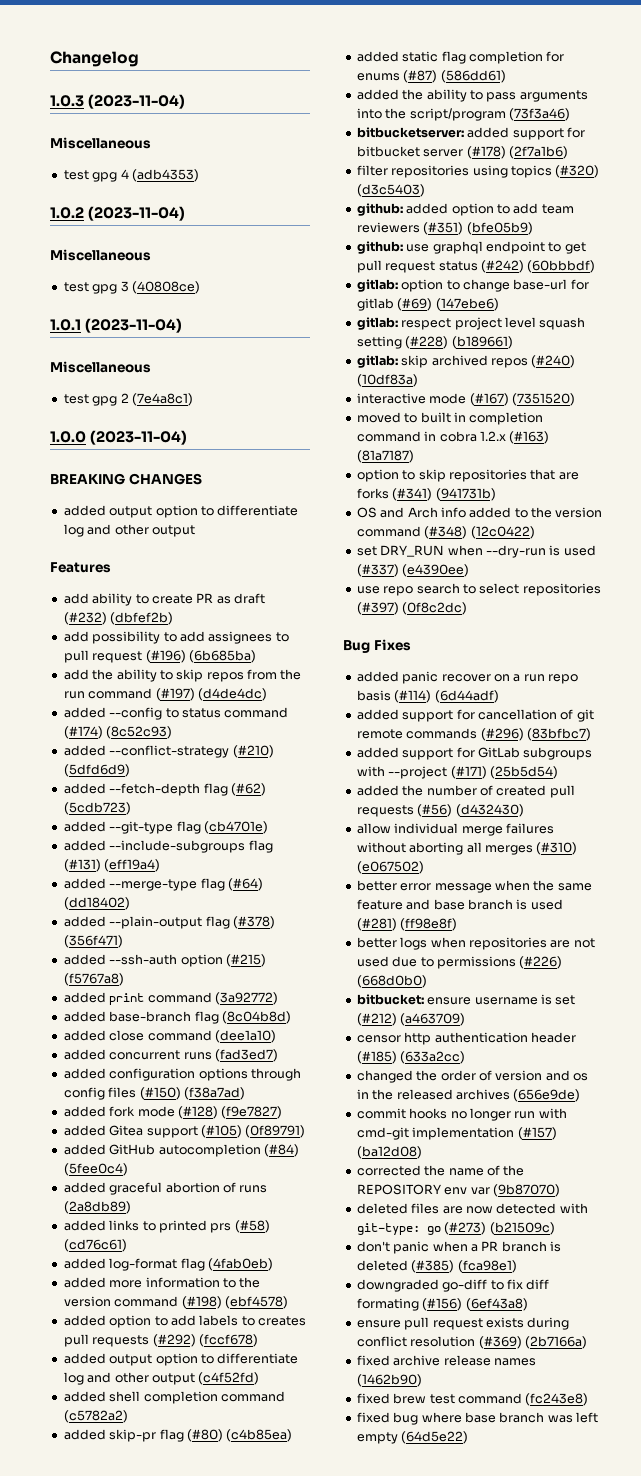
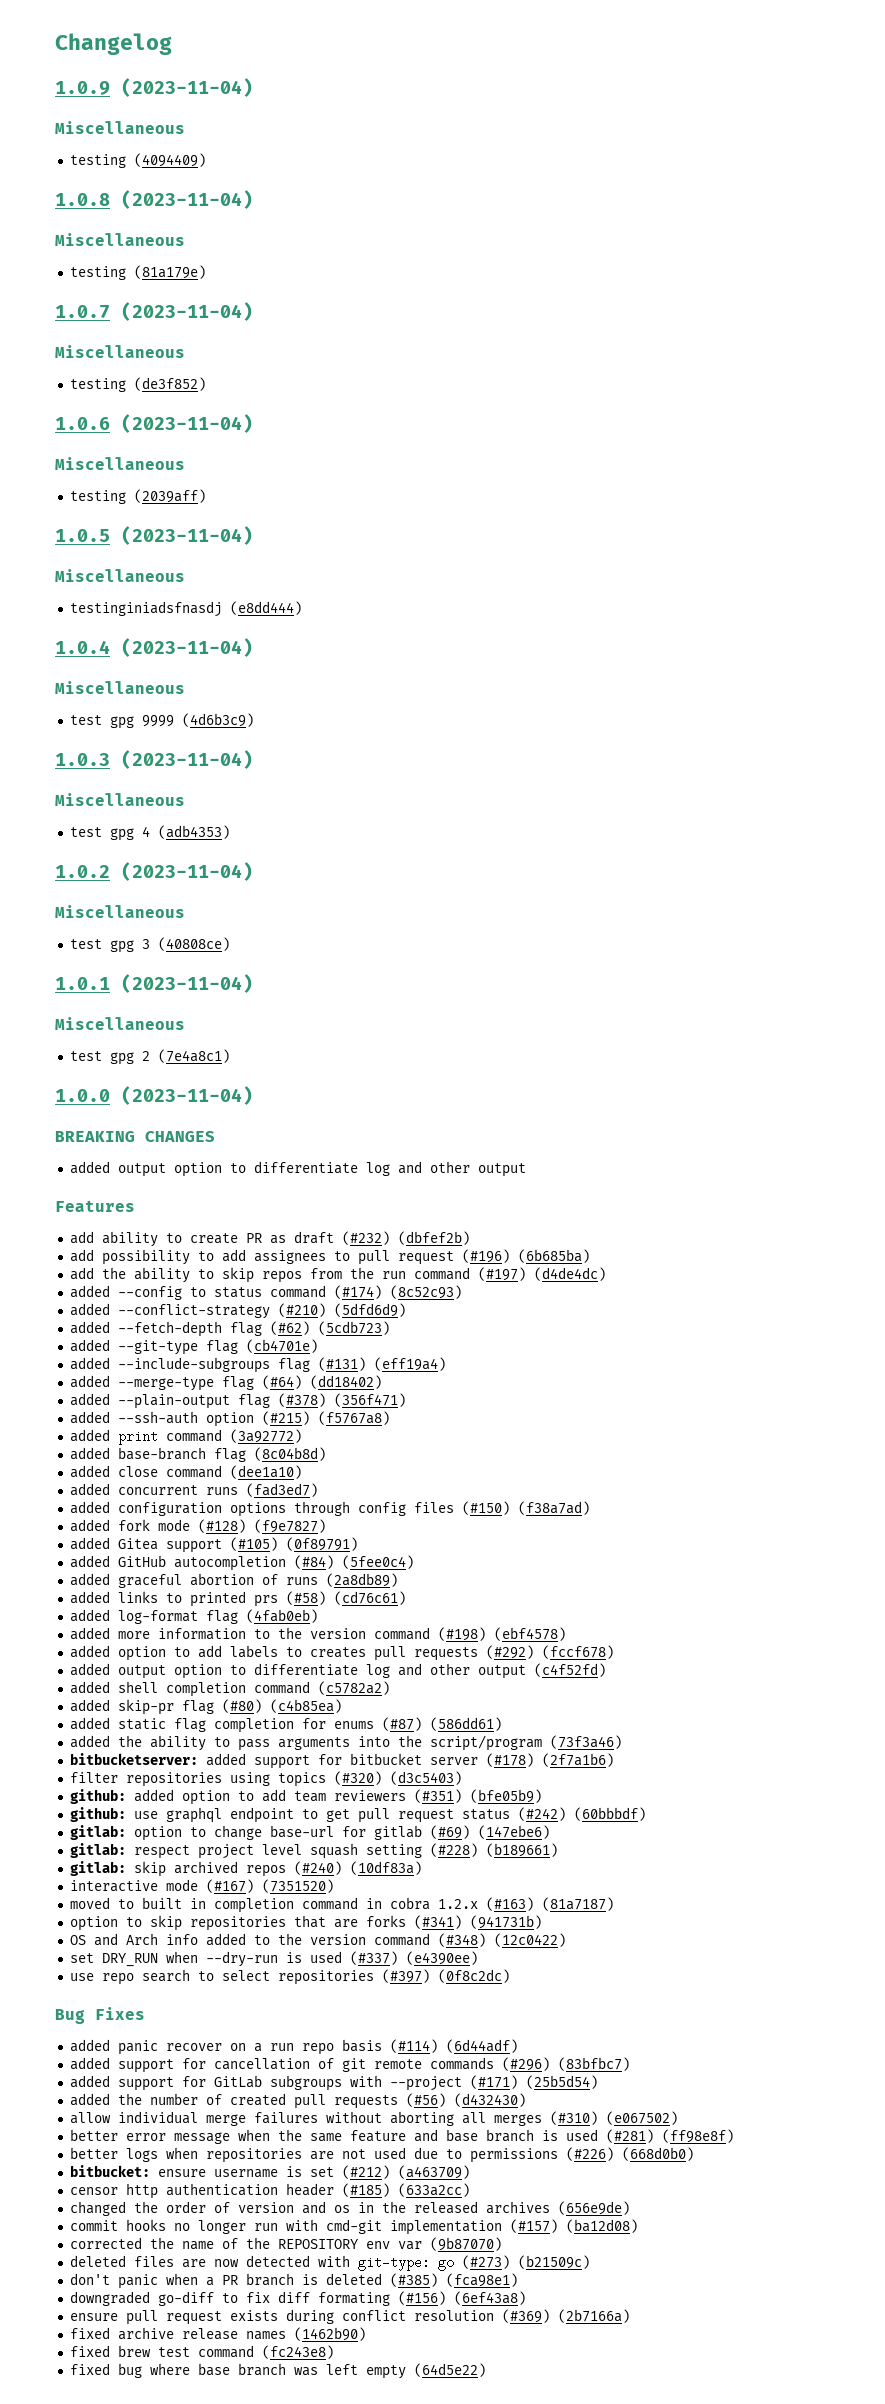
(139, 59) none -> [55,78,253,97] [55,121,185,134] [69,153,206,168] [55,190,253,209] [55,233,185,246] [69,265,206,280] [55,302,253,321] [55,345,185,358] [69,377,206,392] [55,414,253,433] [55,457,185,470] [69,489,206,504] [55,526,253,545] [55,569,185,582] [69,601,302,617] [55,638,253,657] [55,681,185,694] [69,713,254,729] // 1.0.9 (2023-11-04) // Miscellaneous // testing (4094409) // 1.0.8 (2023-11-04) // Miscellaneous // testing (81a179e) // 1.0.7 (2023-11-04) // Miscellaneous // testing (de3f852) // 1.0.6 (2023-11-04) // Miscellaneous // testing (2039aff) // 1.0.5 (2023-11-04) // Miscellaneous // testinginiadsfnasdj (e8dd444) // 1.0.4 (2023-11-04) // Miscellaneous // test gpg 9999 (4d6b3c9)

